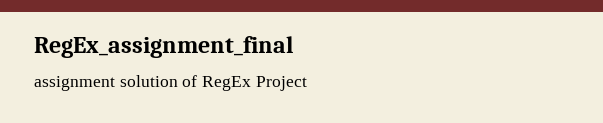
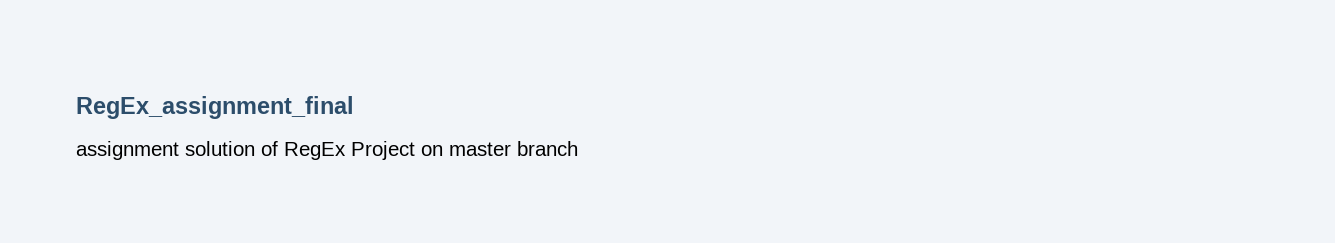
(307, 83) none -> [421,141,578,156] on master branch

